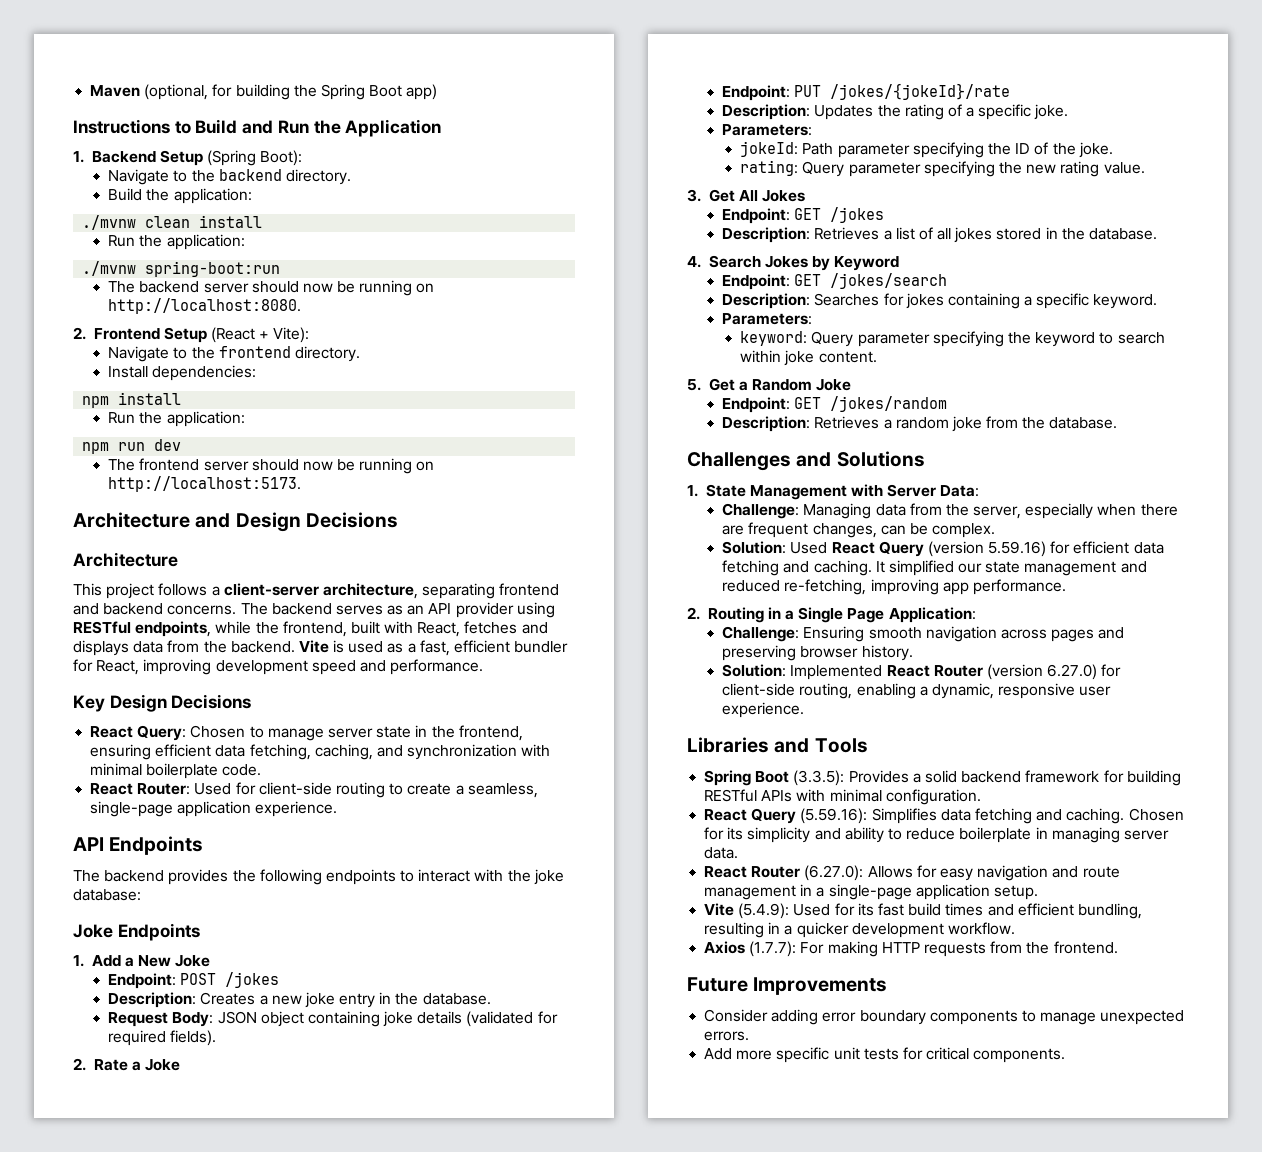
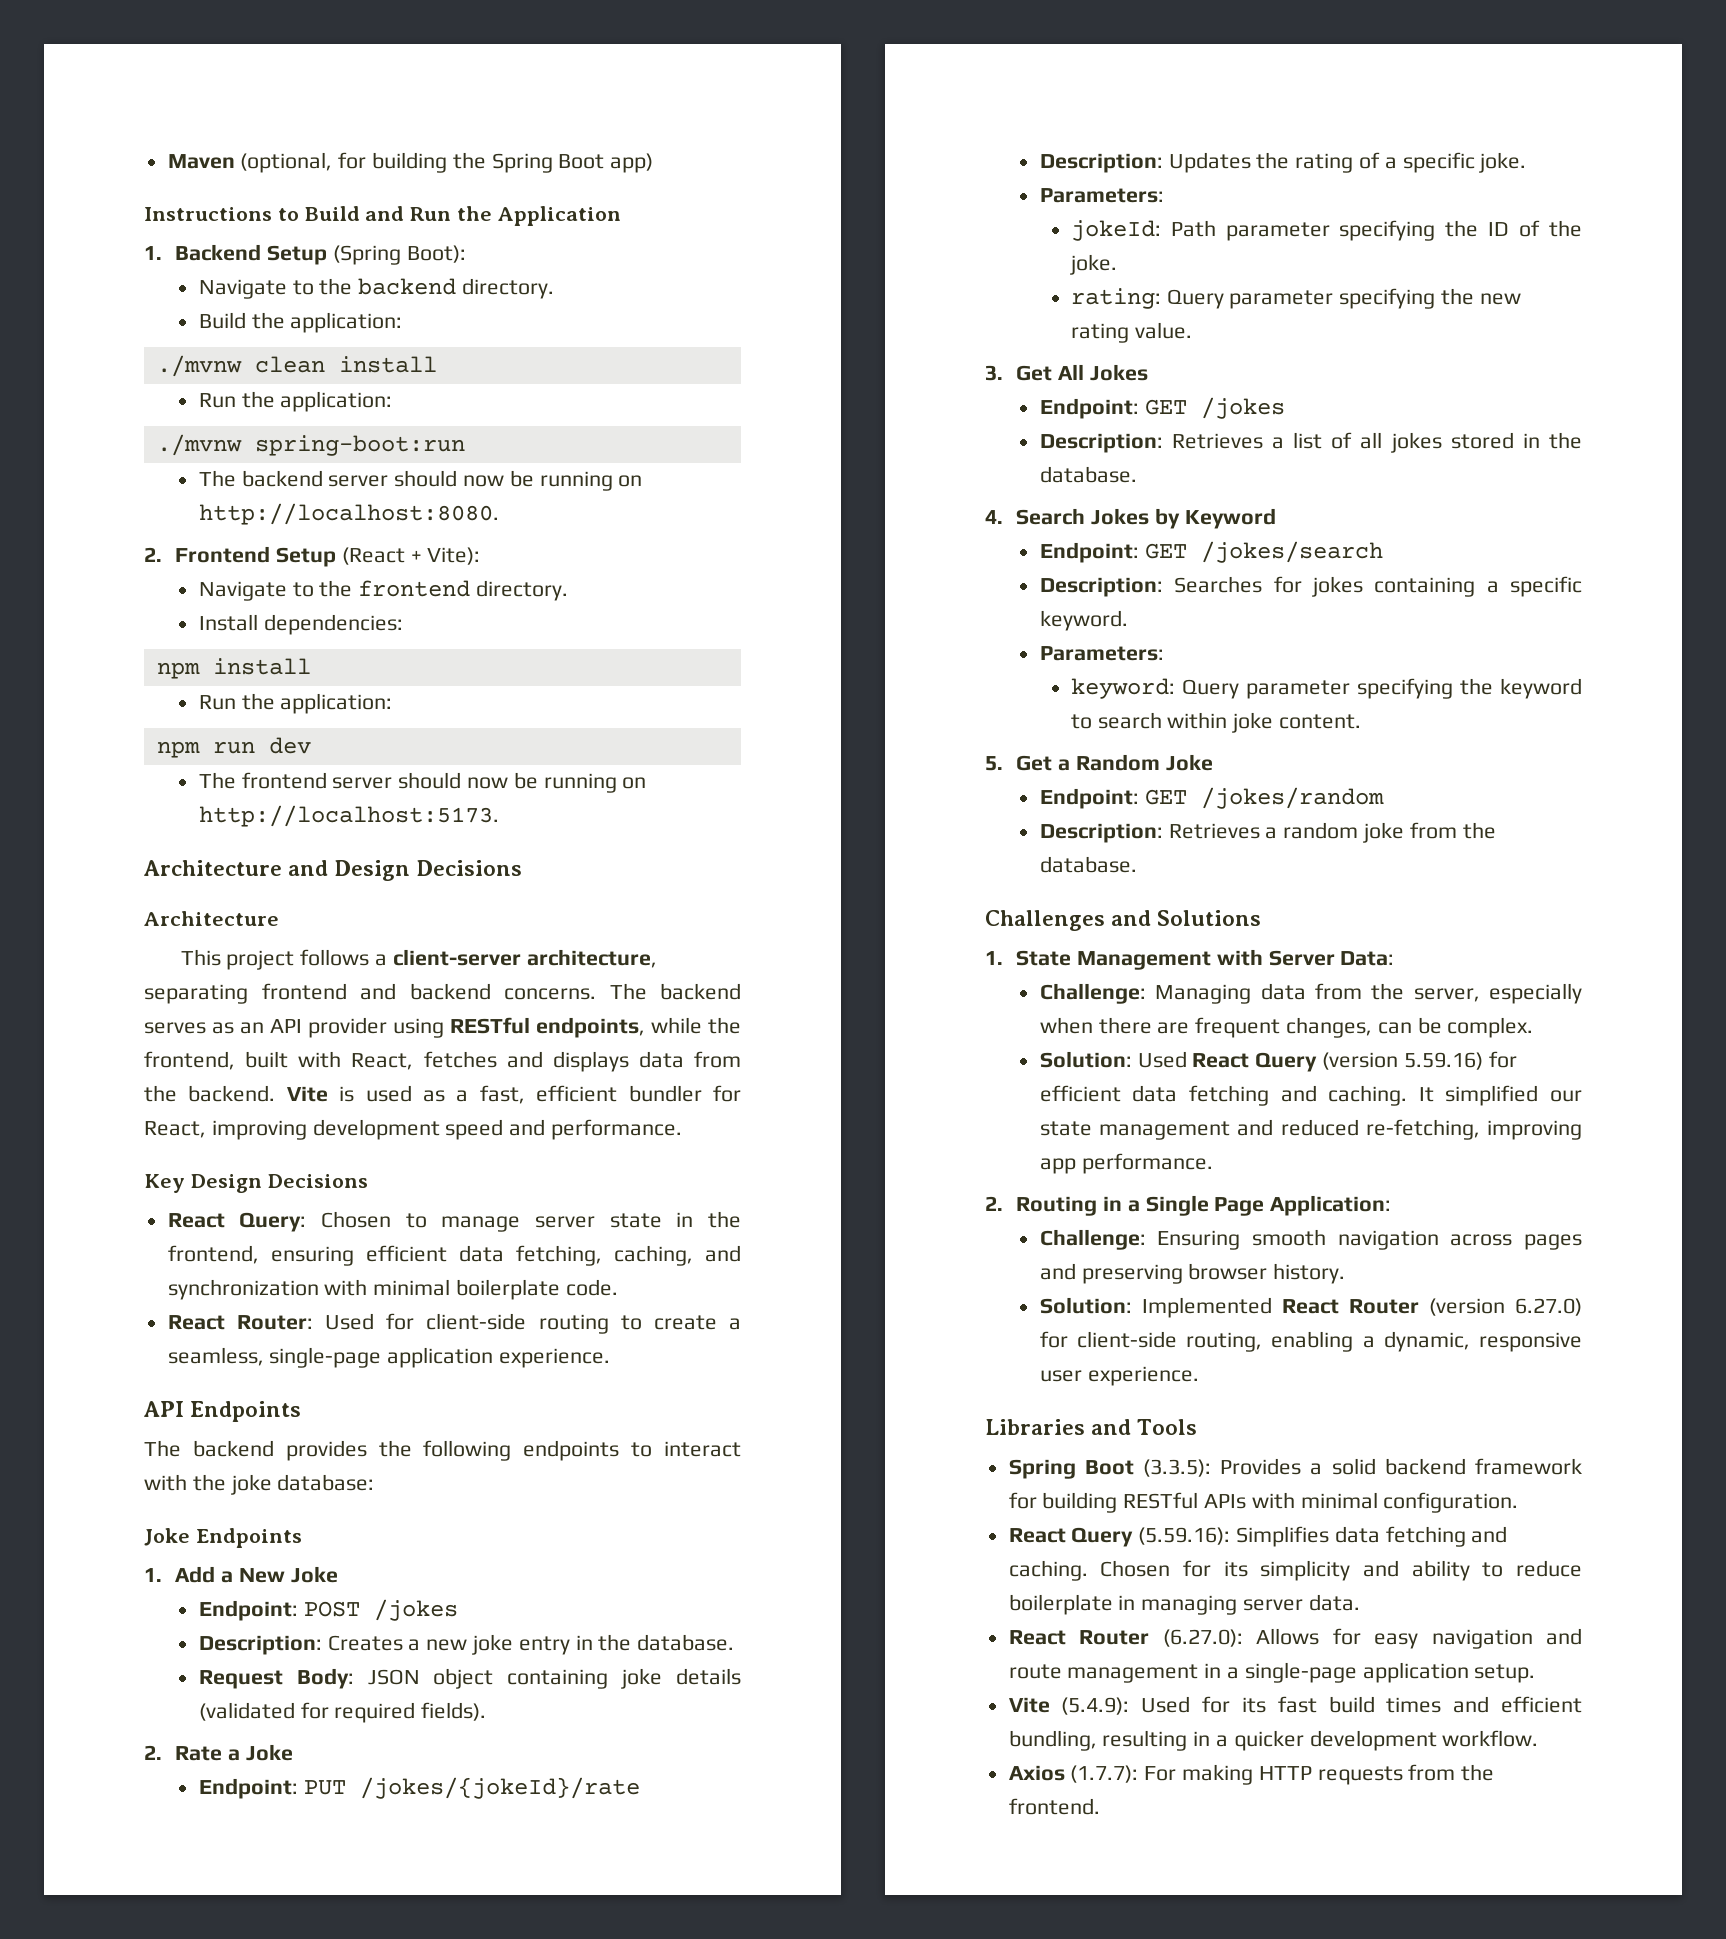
[687,977,888,995] [704,1009,1185,1025] [704,1031,750,1041] [704,1047,1066,1063] // Future Improvements // Consider adding error boundary components to manage unexpected errors. // Add more specific unit tests for critical components. -> (1100, 1806) none

